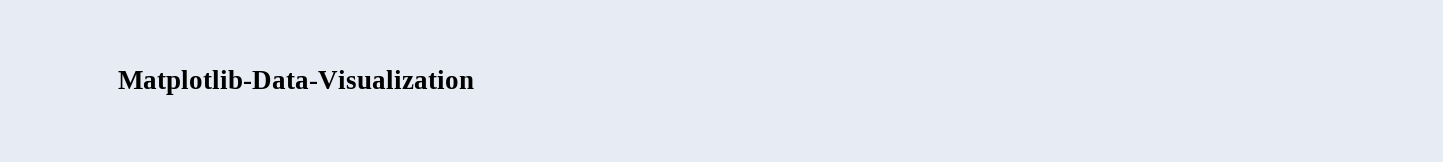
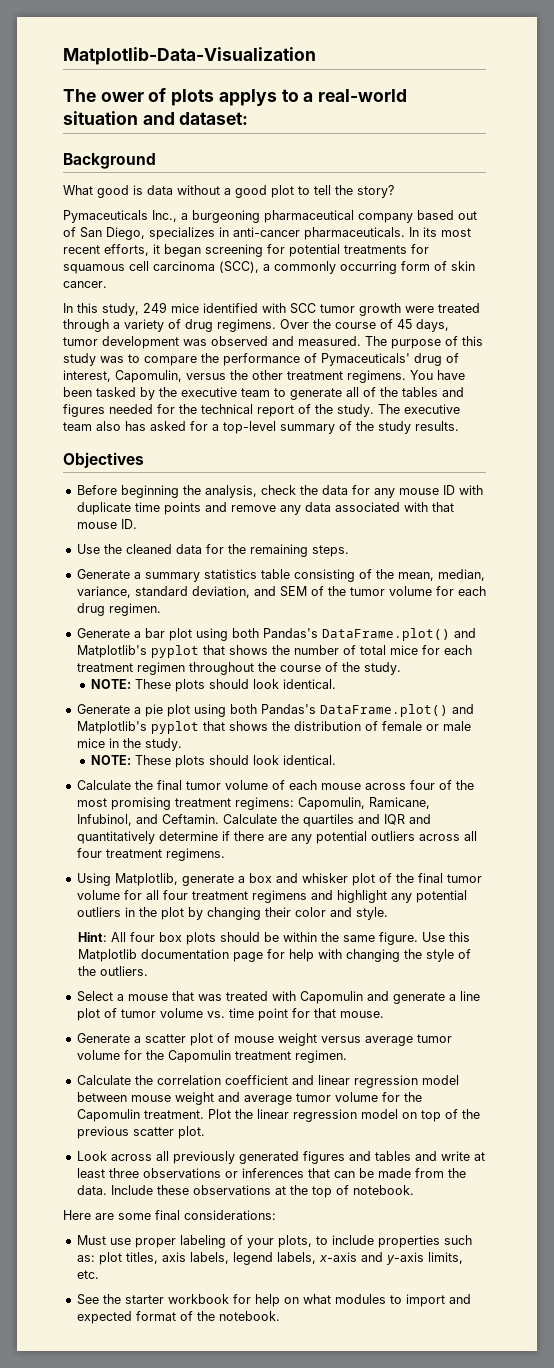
(474, 82) none -> [63,88,408,106] [63,111,249,125] [63,153,156,169] [63,185,394,198] [63,210,477,223] [63,227,471,240] [63,244,429,257] [63,261,475,274] [63,281,107,288] [63,302,480,316] [63,319,449,332] [63,336,483,349] [63,353,459,366] [63,370,465,383] [63,387,464,400] [63,404,460,417] [63,421,459,434] [63,452,144,468] [76,485,483,498] [76,502,454,515] [76,519,137,529] [76,544,349,557] [76,569,485,582] [76,586,486,598] [76,603,161,616] [76,628,476,641] [76,645,472,658] [76,662,401,675] [91,679,337,692] [76,704,474,717] [76,721,471,734] [76,738,182,751] [91,755,337,768] [76,780,474,790] [76,797,430,810] [76,814,431,827] [76,831,477,844] [76,848,225,861] [76,873,482,886] [76,890,467,903] [76,907,388,920] [77,932,470,945] [77,949,471,962] [77,966,148,976] [76,991,480,1004] [76,1008,384,1021] [76,1033,452,1046] [76,1050,347,1063] [76,1075,459,1088] [76,1092,422,1105] [76,1109,480,1122] [76,1126,205,1139] [76,1151,485,1164] [76,1168,466,1178] [76,1185,414,1198] [63,1210,276,1220] [76,1235,472,1248] [76,1252,463,1265] [76,1270,99,1279] [76,1294,471,1307] [76,1311,280,1324] // The ower of plots applys to a real-world situation and dataset: // Background // What good is data without a good plot to tell the story? // Pymaceuticals Inc., a burgeoning pharmaceutical company based out of San Diego, specializes in anti-cancer pharmaceuticals. In its most recent efforts, it began screening for potential treatments for squamous cell carcinoma (SCC), a commonly occurring form of skin cancer. // In this study, 249 mice identified with SCC tumor growth were treated through a variety of drug regimens. Over the course of 45 days, tumor development was observed and measured. The purpose of this study was to compare the performance of Pymaceuticals' drug of interest, Capomulin, versus the other treatment regimens. You have been tasked by the executive team to generate all of the tables and figures needed for the technical report of the study. The executive team also has asked for a top-level summary of the study results. // Objectives // Before beginning the analysis, check the data for any mouse ID with duplicate time points and remove any data associated with that mouse ID. // Use the cleaned data for the remaining steps. // Generate a summary statistics table consisting of the mean, median, variance, standard deviation, and SEM of the tumor volume for each drug regimen. // Generate a bar plot using both Pandas's DataFrame.plot() and Matplotlib's pyplot that shows the number of total mice for each treatment regimen throughout the course of the study. // NOTE: These plots should look identical. // Generate a pie plot using both Pandas's DataFrame.plot() and Matplotlib's pyplot that shows the distribution of female or male mice in the study. // NOTE: These plots should look identical. // Calculate the final tumor volume of each mouse across four of the most promising treatment regimens: Capomulin, Ramicane, Infubinol, and Ceftamin. Calculate the quartiles and IQR and quantitatively determine if there are any potential outliers across all four treatment regimens. // Using Matplotlib, generate a box and whisker plot of the final tumor volume for all four treatment regimens and highlight any potential outliers in the plot by changing their color and style. // Hint: All four box plots should be within the same figure. Use this Matplotlib documentation page for help with changing the style of the outliers. // Select a mouse that was treated with Capomulin and generate a line plot of tumor volume vs. time point for that mouse. // Generate a scatter plot of mouse weight versus average tumor volume for the Capomulin treatment regimen. // Calculate the correlation coefficient and linear regression model between mouse weight and average tumor volume for the Capomulin treatment. Plot the linear regression model on top of the previous scatter plot. // Look across all previously generated figures and tables and write at least three observations or inferences that can be made from the data. Include these observations at the top of notebook. // Here are some final considerations: // Must use proper labeling of your plots, to include properties such as: plot titles, axis labels, legend labels, x-axis and y-axis limits, etc. // See the starter workbook for help on what modules to import and expected format of the notebook.

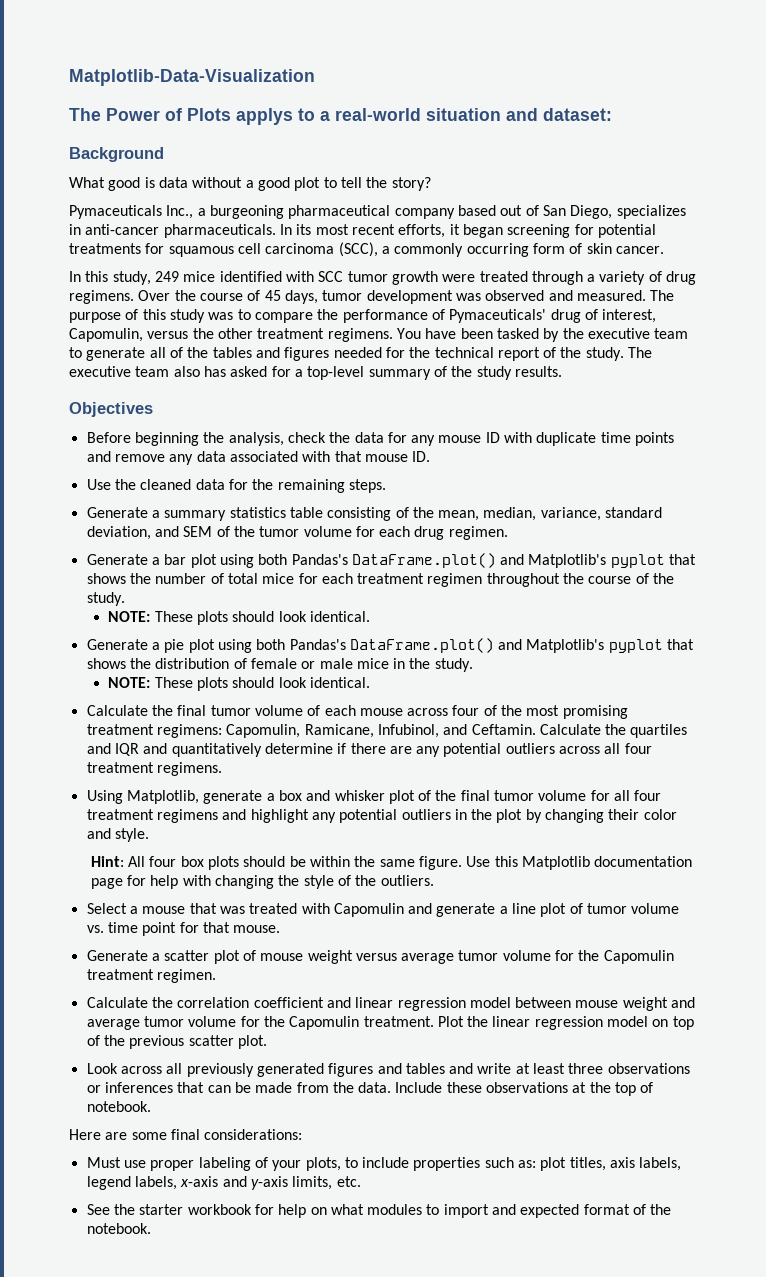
[100,88,215,106] ower of plots -> [106,108,231,121] Power of Plots

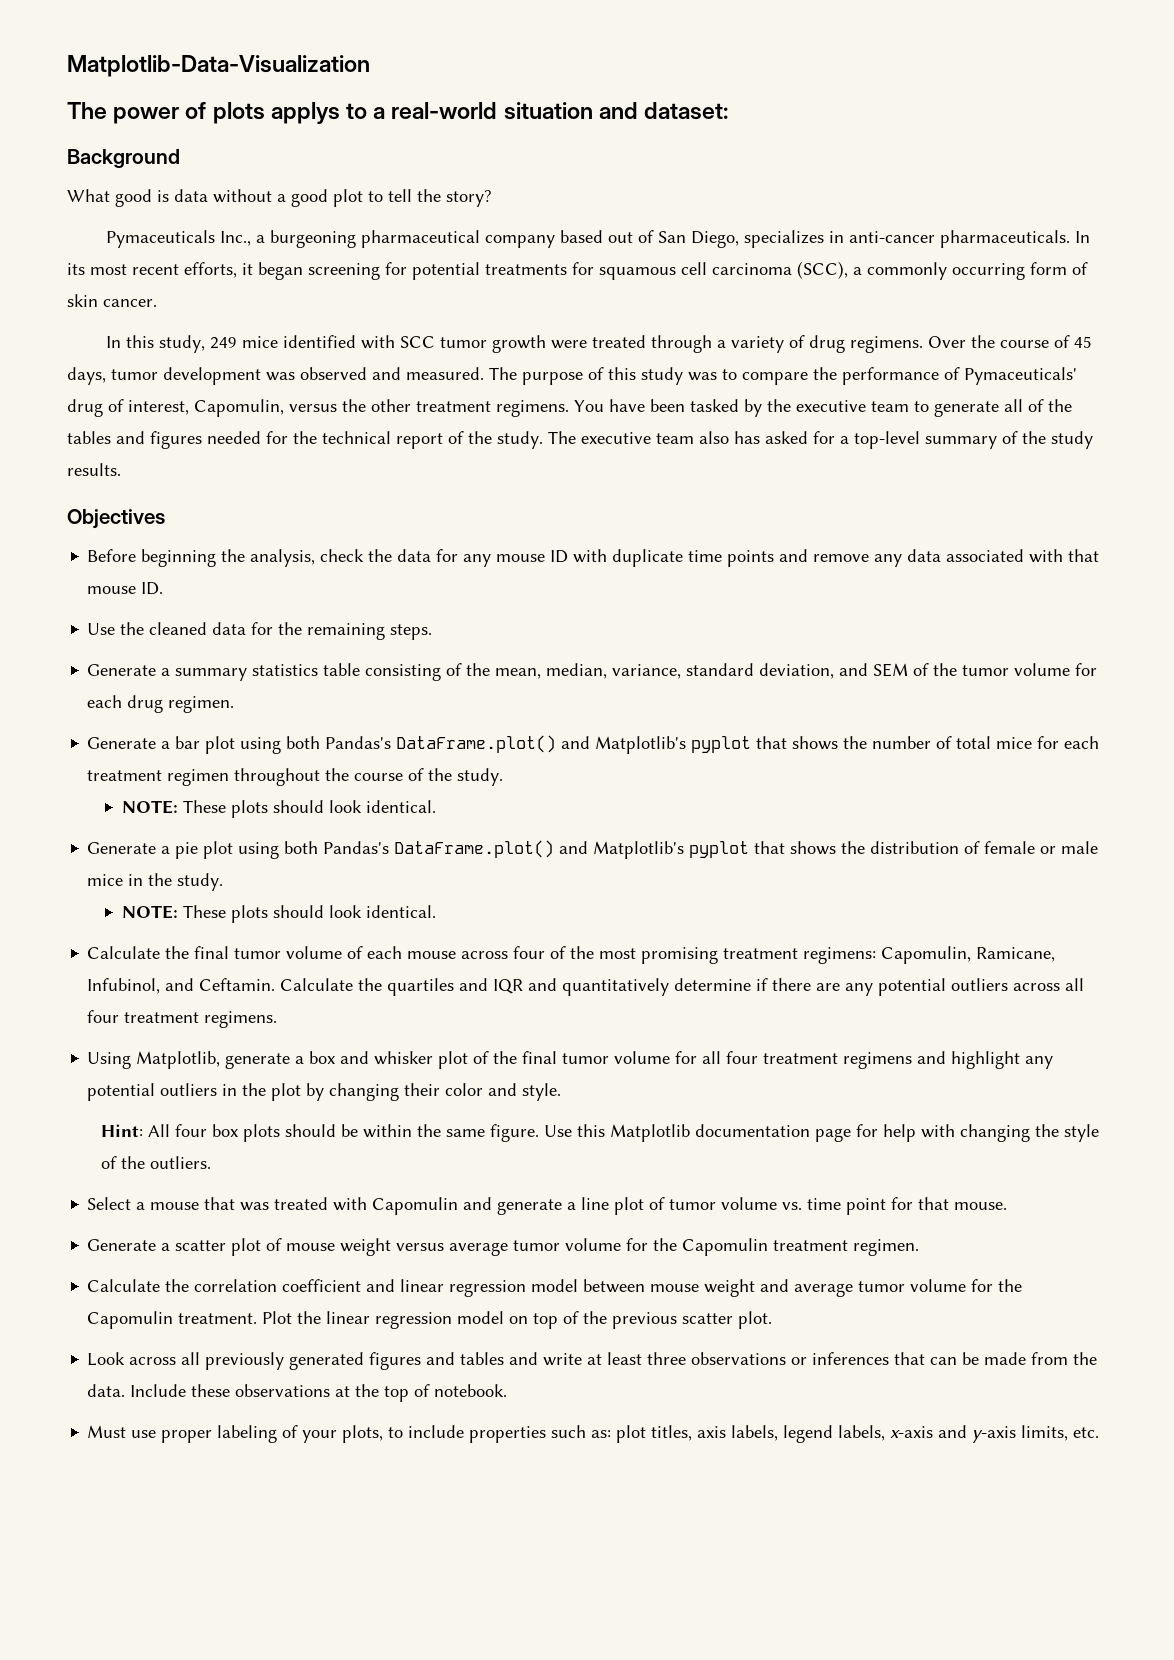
[106,108,231,121] Power of Plots -> [113,102,265,124] power of plots
[69,1129,303,1140] // Here are some final considerations: -> (508, 1390) none
[86,1204,672,1218] [86,1223,151,1234] // See the starter workbook for help on what modules to import and expected format of the notebook. -> (1100, 1432) none

